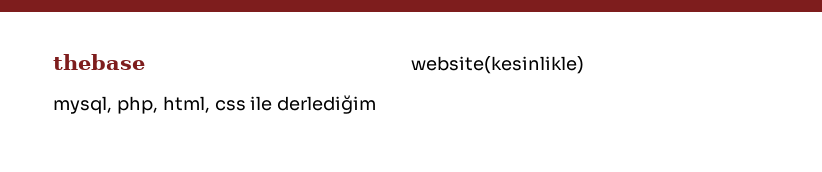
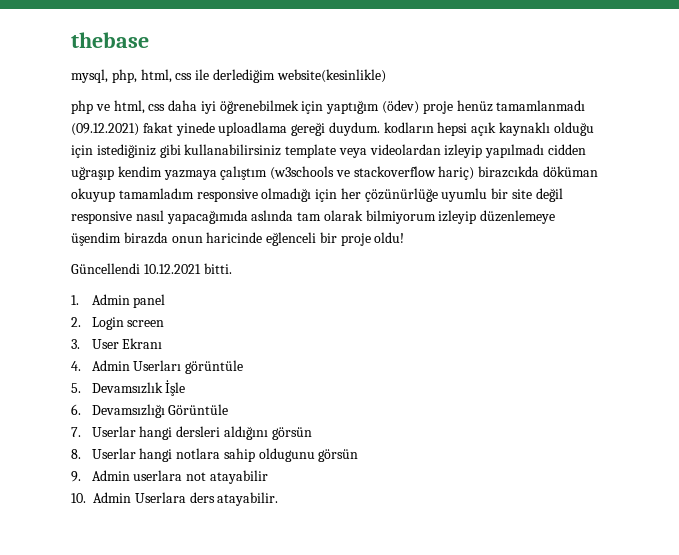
(584, 65) none -> [71,100,586,114] [71,122,594,136] [71,144,587,158] [71,166,599,180] [71,188,563,202] [71,210,556,224] [71,232,405,246] [71,263,232,274] [71,294,166,308] [71,317,165,330] [71,338,163,349] [71,360,244,374] [71,380,186,396] [71,404,229,418] [71,426,312,440] [71,448,359,462] [71,470,268,484] [71,492,279,506] // php ve html, css daha iyi öğrenebilmek için yaptığım (ödev) proje henüz tamamlanmadı (09.12.2021) fakat yinede uploadlama gereği duydum. kodların hepsi açık kaynaklı olduğu için istediğiniz gibi kullanabilirsiniz template veya videolardan izleyip yapılmadı cidden uğraşıp kendim yazmaya çalıştım (w3schools ve stackoverflow hariç) birazcıkda döküman okuyup tamamladım responsive olmadığı için her çözünürlüğe uyumlu bir site değil responsive nasıl yapacağımıda aslında tam olarak bilmiyorum izleyip düzenlemeye üşendim birazda onun haricinde eğlenceli bir proje oldu! // Güncellendi 10.12.2021 bitti. // 1. Admin panel // 2. Login screen // 3. User Ekranı // 4. Admin Userları görüntüle // 5. Devamsızlık İşle // 6. Devamsızlığı Görüntüle // 7. Userlar hangi dersleri aldığını görsün // 8. Userlar hangi notlara sahip oldugunu görsün // 9. Admin userlara not atayabilir // 10. Admin Userlara ders atayabilir.

